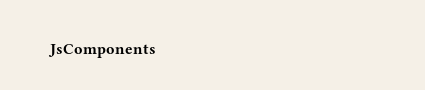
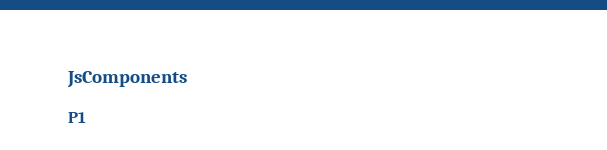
(156, 51) none -> [68,112,86,123] // P1

